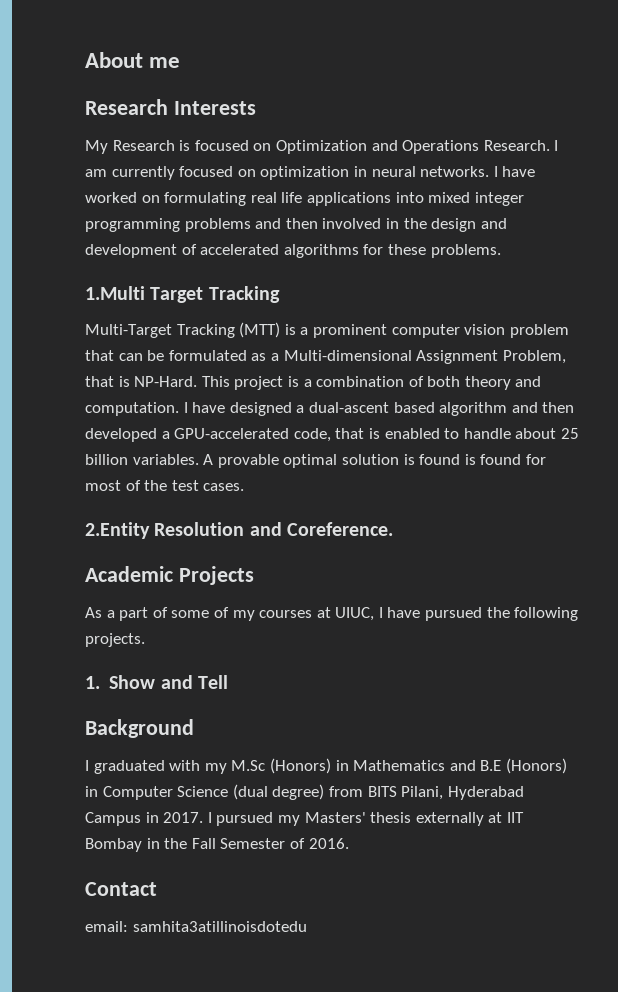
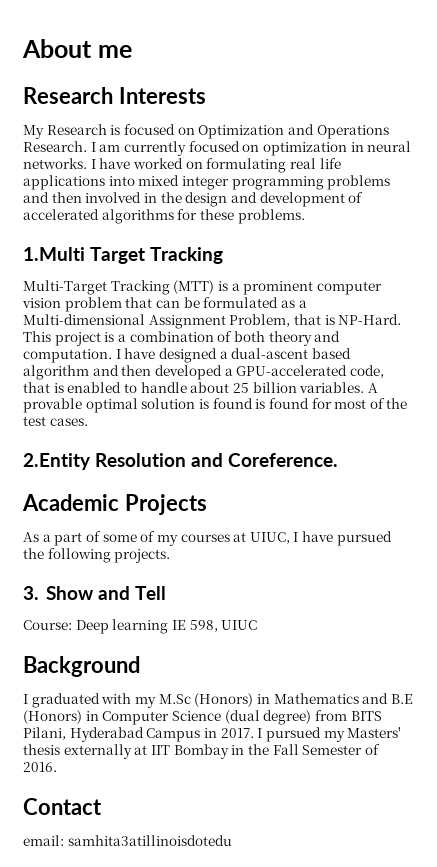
[85,676,100,689] 1. -> [23,586,39,600] 3.
(228, 682) none -> [23,619,258,634] // Course: Deep learning IE 598, UIUC

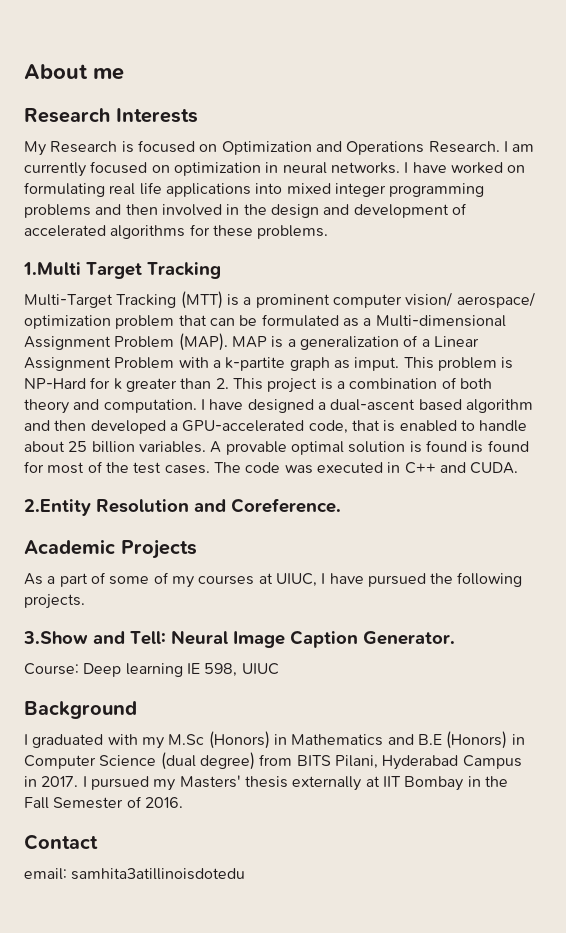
[22,298,61,308] vision -> [405,292,535,308] [24,315,111,329] vision/ aerospace/ optimization
[229,314,402,327] Problem, that is NP-Hard. -> [114,333,479,351] [24,357,514,371] [24,377,229,392] Problem (MAP). MAP is a generalization of a Linear Assignment Problem with a k-partite graph as imput. This problem is NP-Hard for k greater than 2.
(88, 422) none -> [213,462,519,474] The code was executed in C++ and CUDA.
[23,586,167,600] 3. Show and Tell -> [23,630,455,648] 3.Show and Tell: Neural Image Caption Generator.

